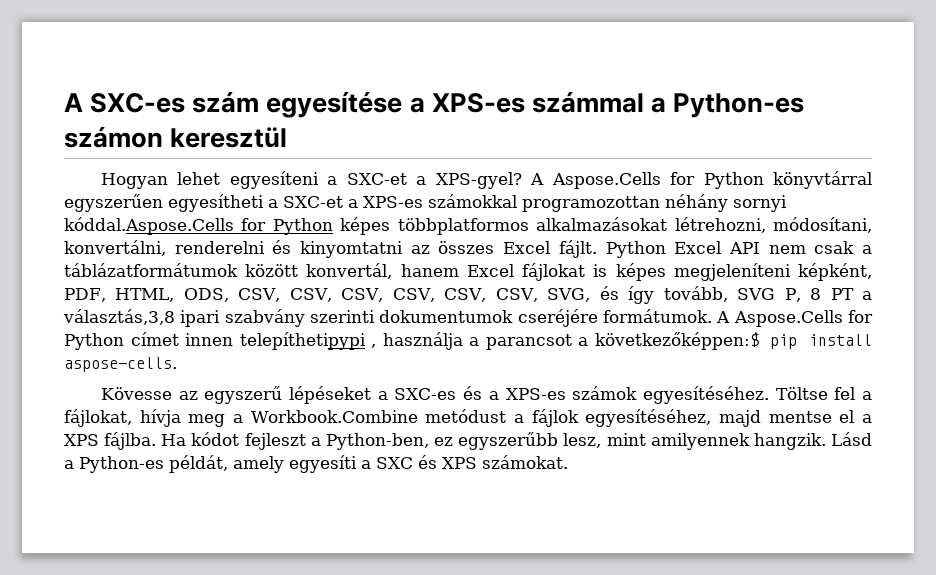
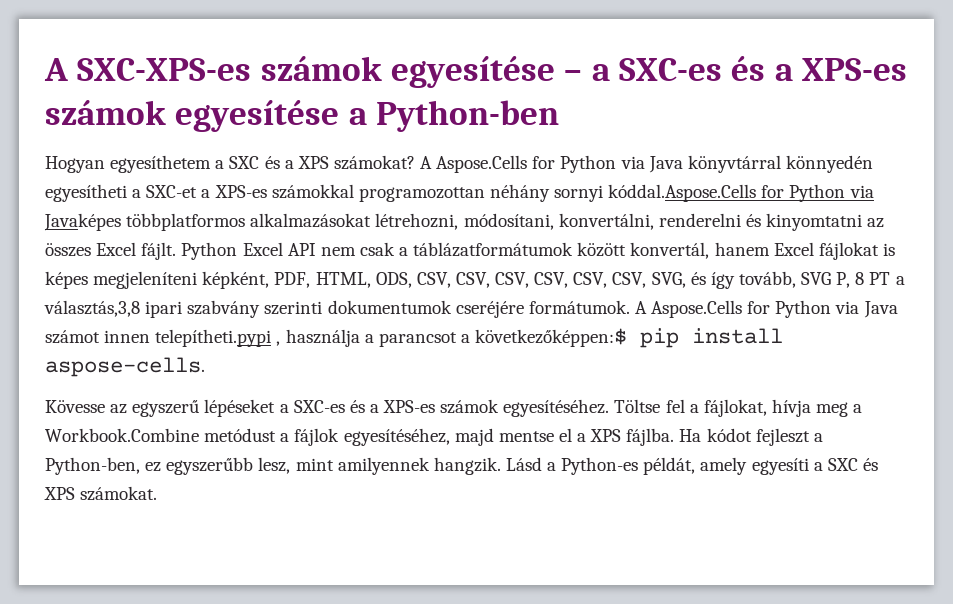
[64,91,805,118] [64,126,288,148] [100,171,873,189] [64,194,163,212] A SXC-es szám egyesítése a XPS-es számmal a Python-es számon keresztül // Hogyan lehet egyesíteni a SXC-et a XPS-gyel? A Aspose.Cells for Python könyvtárral egyszerűen -> [44,56,907,88] [45,100,559,132] [45,155,873,173] A SXC-XPS-es számok egyesítése – a SXC-es és a XPS-es számok egyesítése a Python-ben // Hogyan egyesíthetem a SXC és a XPS számokat? A Aspose.Cells for Python via Java könyvtárral könnyedén
[340,217,391,235] képes -> [849,185,874,198] [44,213,121,231] via Javaképes
[130,332,366,350] címet innen telepíthetipypi -> [835,301,898,318] [45,329,272,347] via Java számot innen telepítheti.pypi

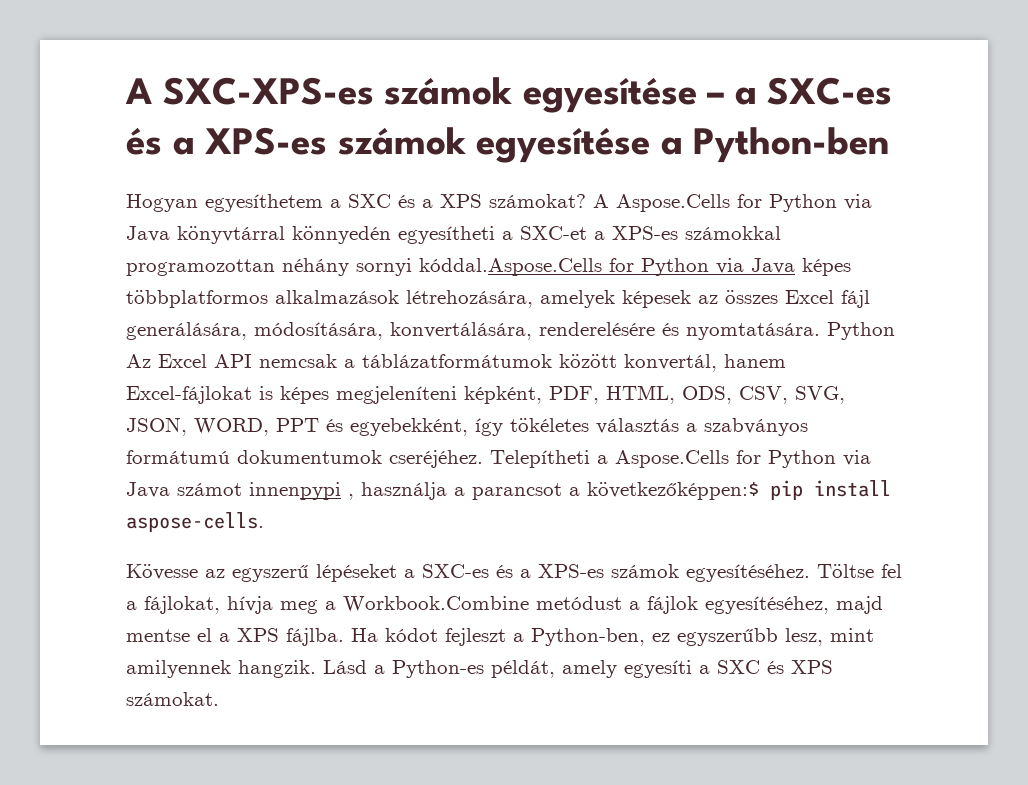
[44,213,885,231] [45,242,395,260] Javaképes többplatformos alkalmazásokat létrehozni, módosítani, konvertálni, renderelni és kinyomtatni az összes Excel fájlt. Python Excel API nem csak -> [751,258,851,276] [126,290,870,308] [126,322,895,340] [126,354,337,368] Java képes többplatformos alkalmazások létrehozására, amelyek képesek az összes Excel fájl generálására, módosítására, konvertálására, renderelésére és nyomtatására. Python Az Excel API nemcsak
[773,242,879,260] Excel fájlokat -> [126,386,252,404] Excel-fájlokat
[455,271,905,289] [44,300,647,318] CSV, CSV, CSV, CSV, CSV, SVG, és így tovább, SVG P, 8 PT a választás,3,8 ipari szabvány szerinti dokumentumok cseréjére formátumok. A -> [795,386,845,404] [126,417,808,436] [126,450,608,468] SVG, JSON, WORD, PPT és egyebekként, így tökéletes választás a szabványos formátumú dokumentumok cseréjéhez. Telepítheti a
[104,329,272,347] innen telepítheti.pypi -> [249,482,341,500] innenpypi

